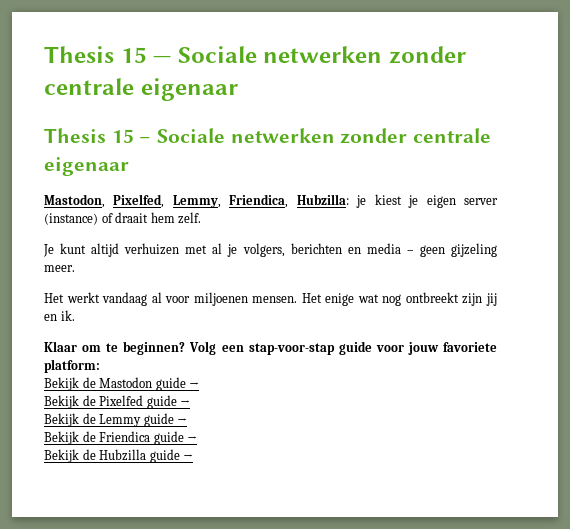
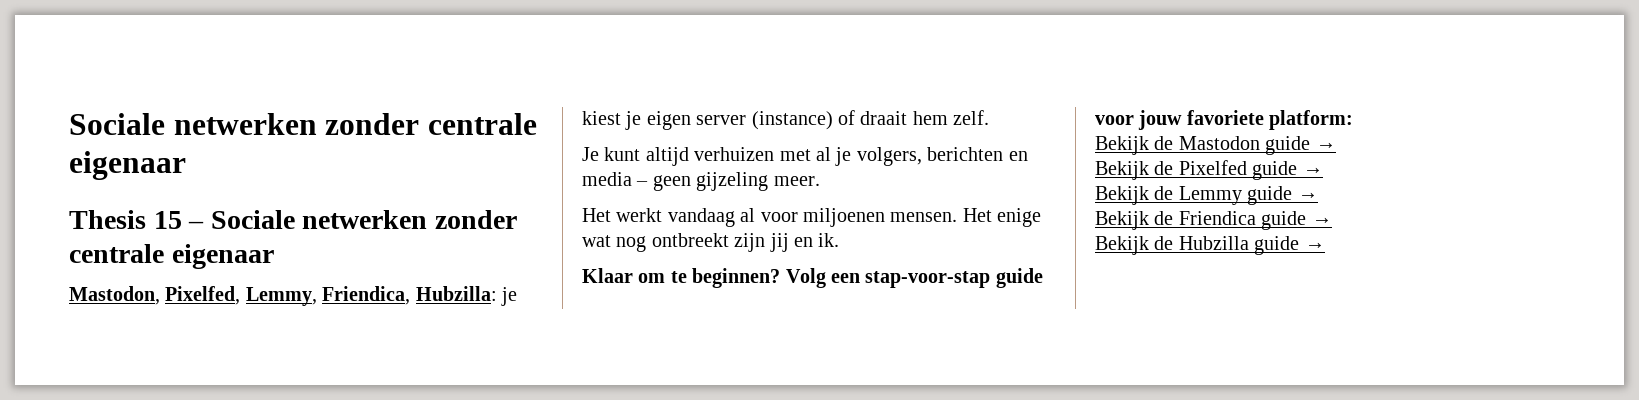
[44,46,172,63] Thesis 15 — -> (69, 124) none

